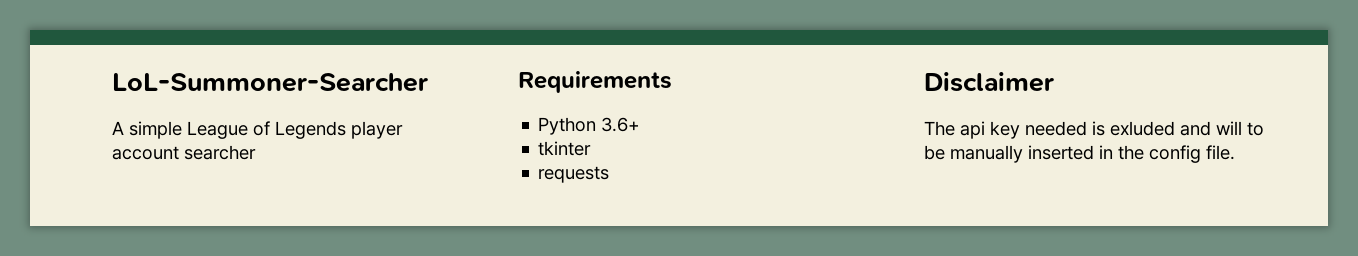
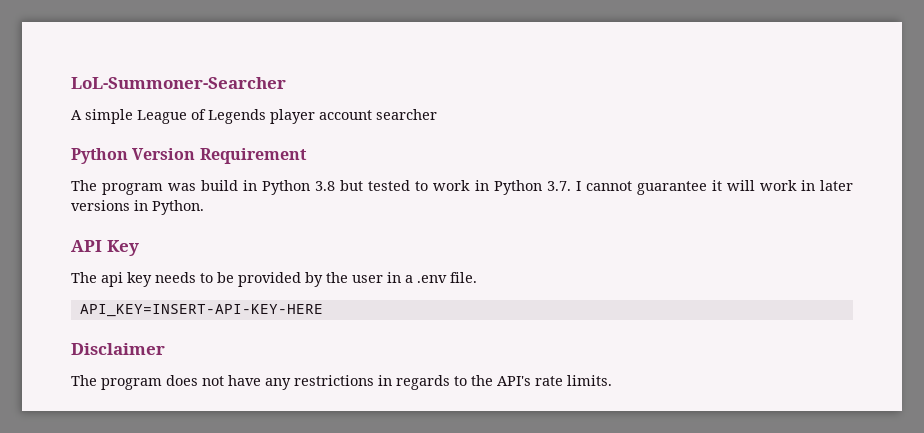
[518,71,672,93] [538,117,641,135] [538,141,592,156] [538,166,610,183] [924,72,1054,92] [924,121,1264,139] [924,145,1235,163] Requirements // Python 3.6+ // tkinter // requests // Disclaimer // The api key needed is exluded and will to be manually inserted in the config file. -> [71,148,307,164] [71,180,853,195] [71,200,204,215] [71,240,139,256] [71,272,477,287] [79,304,323,317] [71,343,165,355] [71,375,612,390] Python Version Requirement // The program was build in Python 3.8 but tested to work in Python 3.7. I cannot guarantee it will work in later versions in Python. // API Key // The api key needs to be provided by the user in a .env file. // API_KEY=INSERT-API-KEY-HERE // Disclaimer // The program does not have any restrictions in regards to the API's rate limits.

